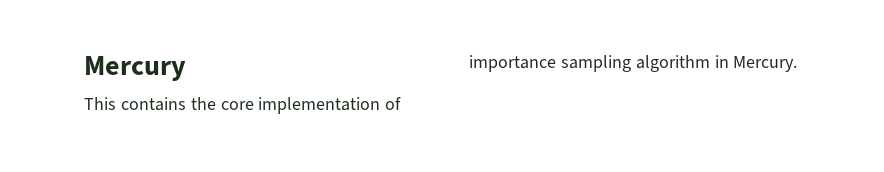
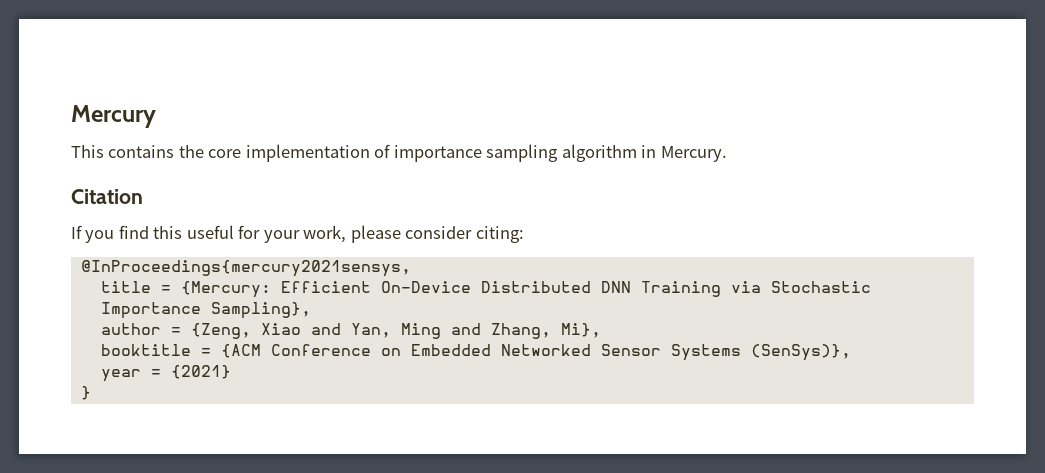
(798, 64) none -> [71,189,143,204] [71,225,524,243] [80,260,411,277] [100,281,871,298] [100,302,311,319] [100,323,601,339] [100,344,851,361] [100,365,231,382] [80,386,91,400] // Citation // If you find this useful for your work, please consider citing: // @InProceedings{mercury2021sensys, // title = {Mercury: Efficient On-Device Distributed DNN Training via Stochastic Importance Sampling}, // author = {Zeng, Xiao and Yan, Ming and Zhang, Mi}, // booktitle = {ACM Conference on Embedded Networked Sensor Systems (SenSys)}, // year = {2021} // }

